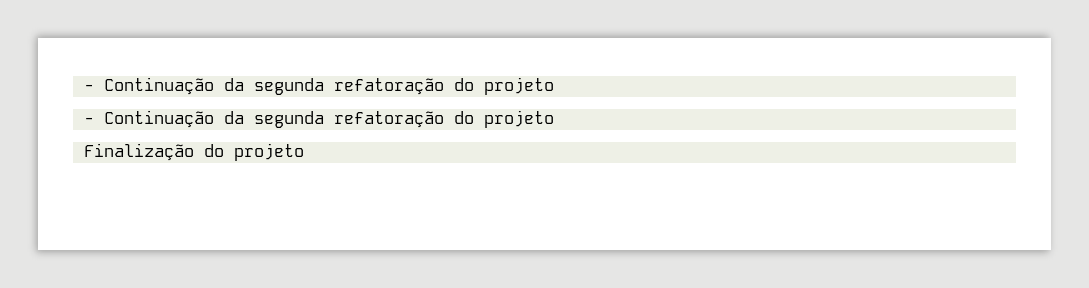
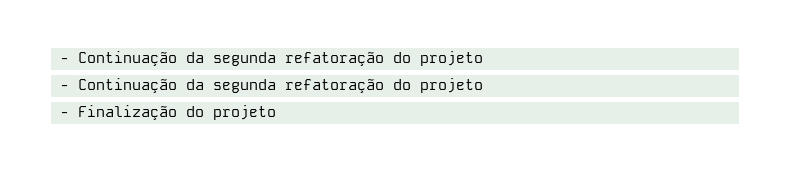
(555, 119) none -> [60,112,70,117] -

